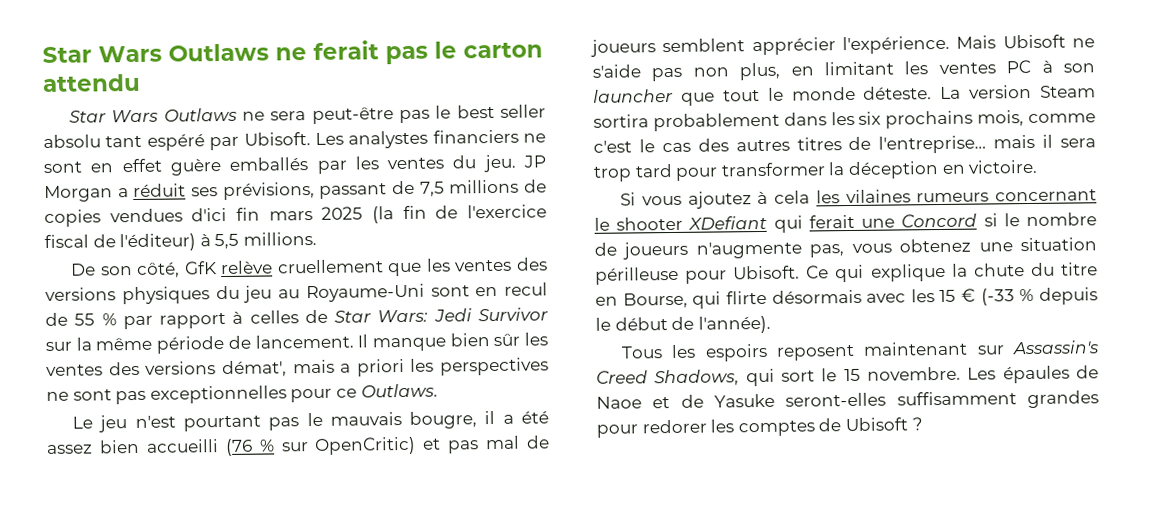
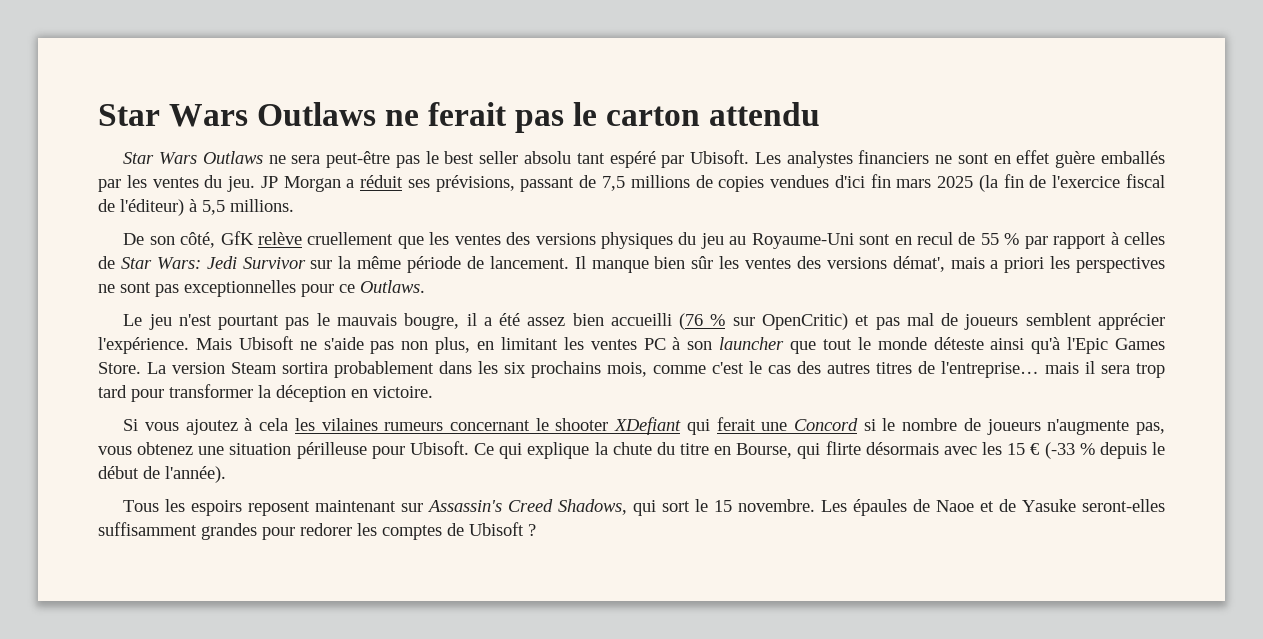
[863,86,933,100] déteste. -> [933,337,1165,354] [98,362,141,374] déteste ainsi qu'à l'Epic Games Store.

